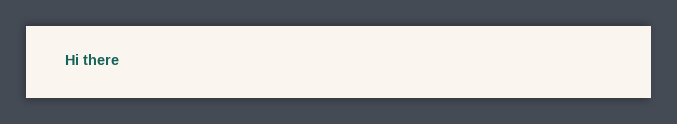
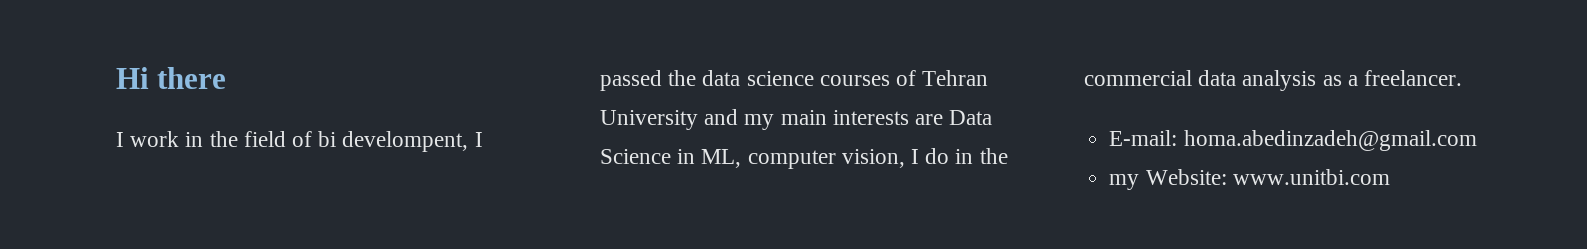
(119, 59) none -> [116,131,483,152] [600,70,989,91] [600,109,993,130] [600,148,1008,169] [1084,70,1463,91] [1109,130,1477,151] [1109,169,1390,190] // I work in the field of bi develompent, I passed the data science courses of Tehran University and my main interests are Data Science in ML, computer vision, I do in the commercial data analysis as a freelancer. // E-mail: homa.abedinzadeh@gmail.com // my Website: www.unitbi.com

